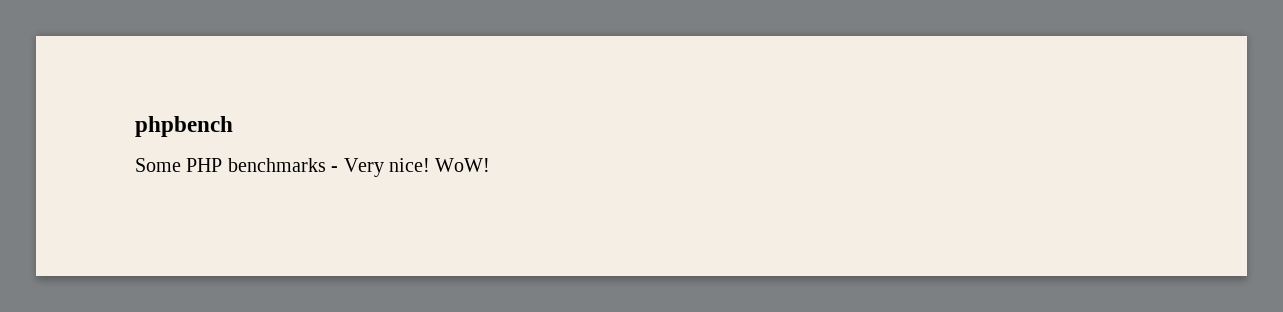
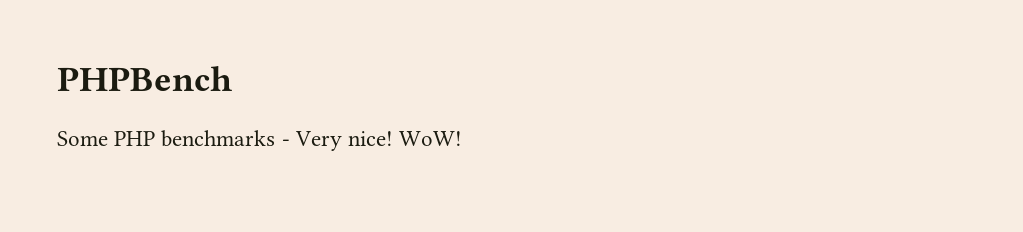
[135,116,233,137] phpbench -> [57,66,232,91] PHPBench

